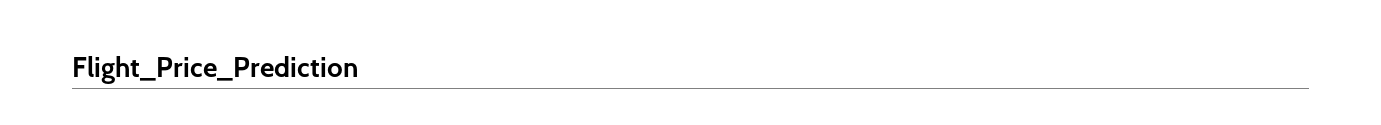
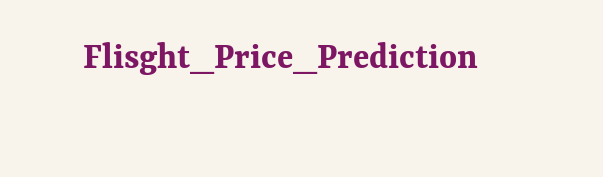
[72,56,358,84] Flight_Price_Prediction -> [83,42,478,75] Flisght_Price_Prediction

